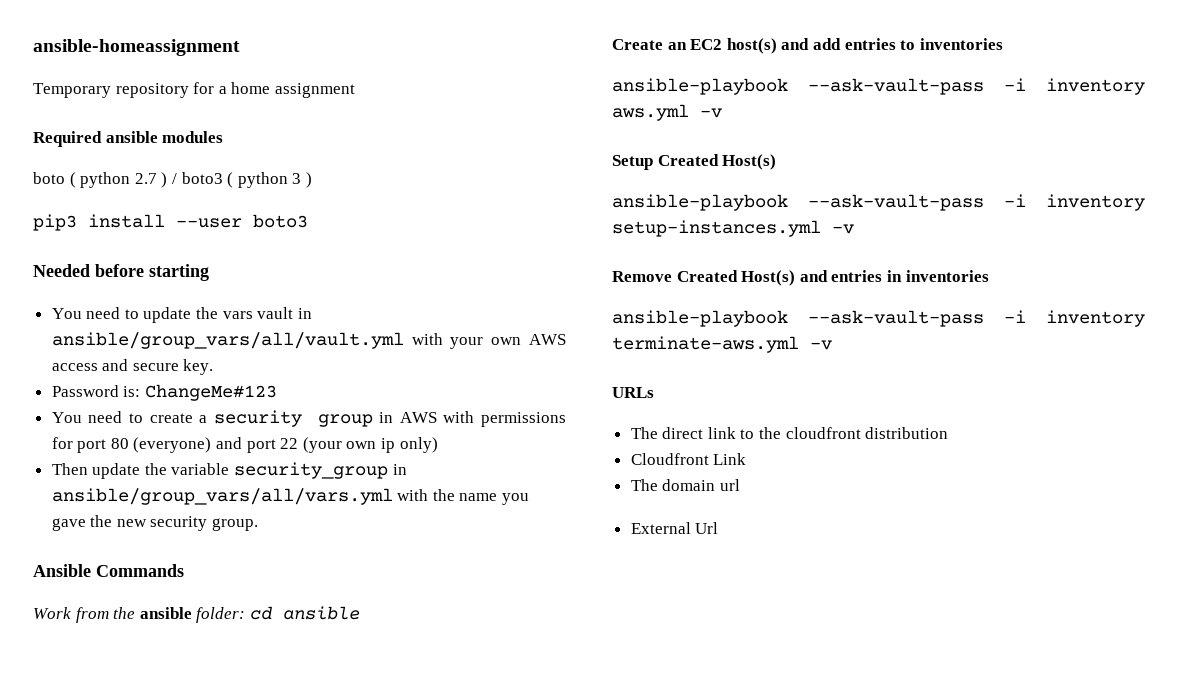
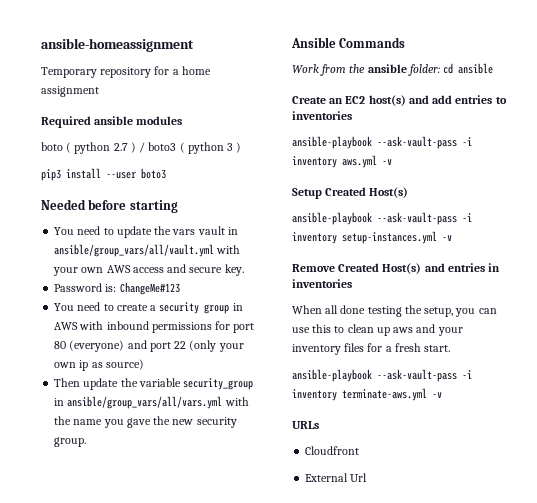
(475, 417) none -> [106,321,149,330] inbound
[302,437,438,453] (your own ip only) -> [189,340,244,352] [54,359,144,371] (only your own ip as source)
(989, 276) none -> [292,305,497,317] [292,324,463,336] [292,343,451,355] // When all done testing the setup, you can use this to clean up aws and your inventory files for a fresh start.
[630,427,949,439] [630,453,747,465] [630,479,740,491] The direct link to the cloudfront distribution // Cloudfront Link // The domain url -> [305,446,360,455] Cloudfront

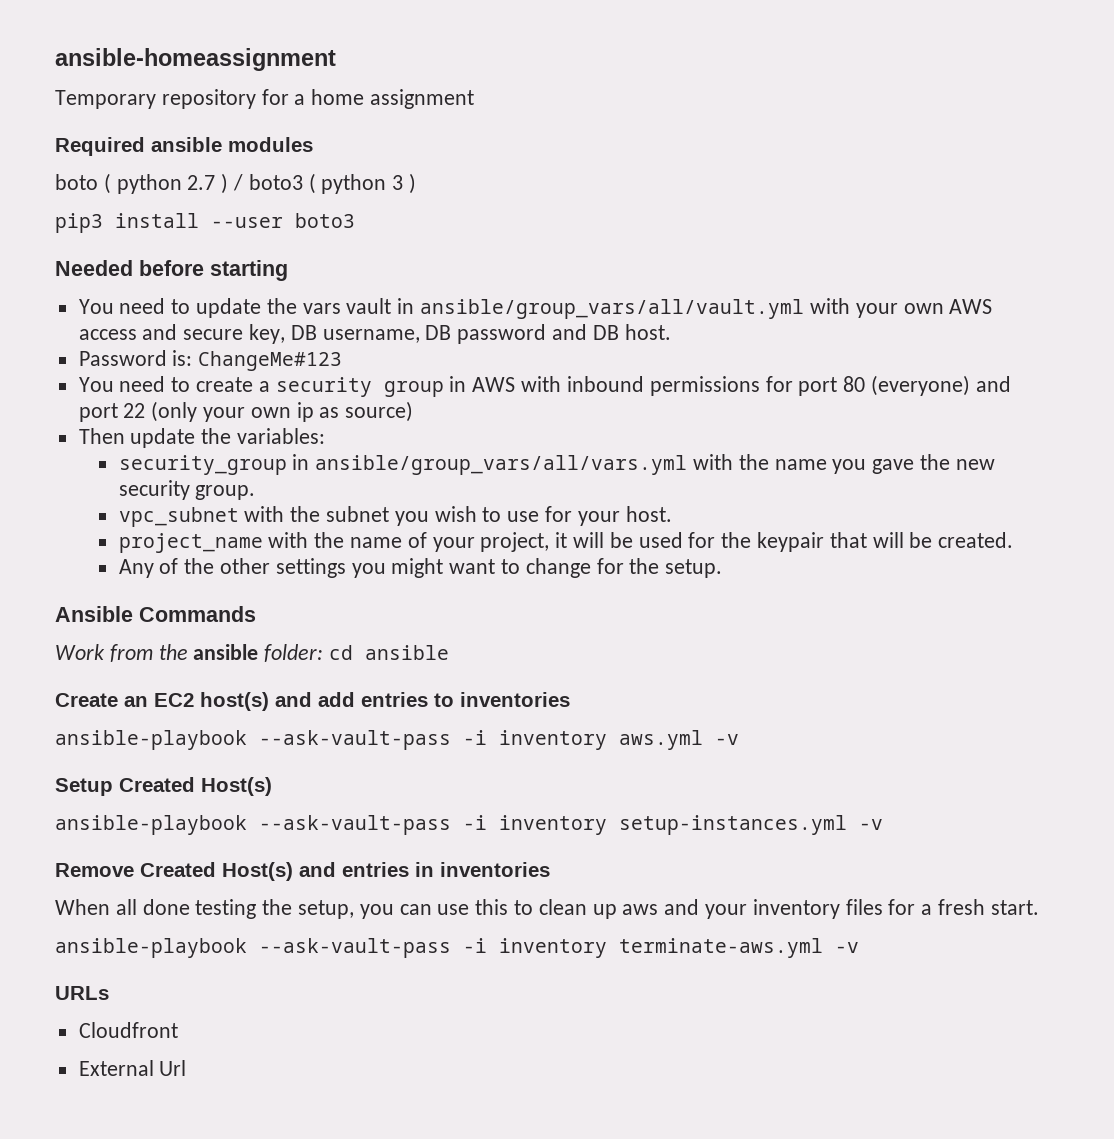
[224,264,244,276] key. -> [249,324,671,344] key, DB username, DB password and DB host.
[138,378,181,387] variable -> [237,428,326,444] variables: //
(87, 442) none -> [118,506,672,527] [118,532,1014,553] [118,558,723,578] // vpc_subnet with the subnet you wish to use for your host. // project_name with the name of your project, it will be used for the keypair that will be created. // Any of the other settings you might want to change for the setup.

